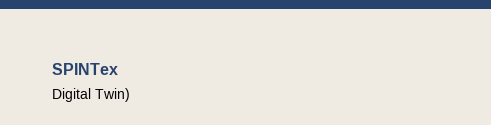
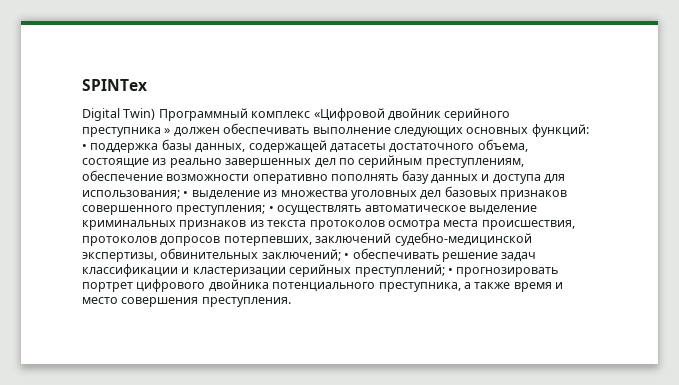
(130, 95) none -> [158,108,511,121] [82,123,589,137] [82,139,528,153] [82,155,524,168] [82,170,565,184] [82,186,567,200] [82,205,537,215] [82,220,575,230] [82,232,532,246] [82,248,537,262] [82,264,559,277] [82,279,563,292] [82,297,291,307] Программный комплекс «Цифровой двойник серийного преступника » должен обеспечивать выполнение следующих основных функций: • поддержка базы данных, содержащей датасеты достаточного объема, состоящие из реально завершенных дел по серийным преступлениям, обеспечение возможности оперативно пополнять базу данных и доступа для использования; • выделение из множества уголовных дел базовых признаков совершенного преступления; • осуществлять автоматическое выделение криминальных признаков из текста протоколов осмотра места происшествия, протоколов допросов потерпевших, заключений судебно-медицинской экспертизы, обвинительных заключений; • обеспечивать решение задач классификации и кластеризации серийных преступлений; • прогнозировать портрет цифрового двойника потенциального преступника, а также время и место совершения преступления.

